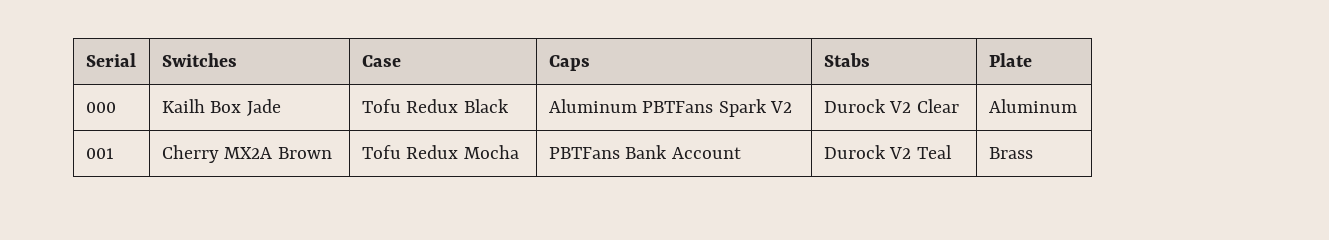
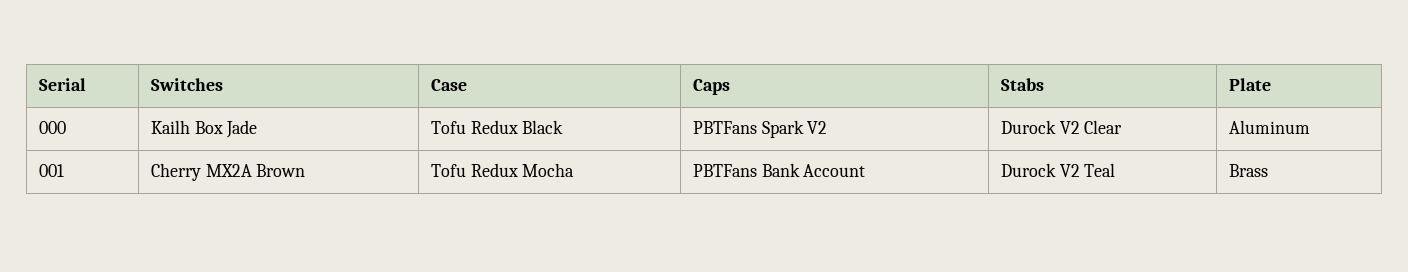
[548,99,637,113] Aluminum -> (564, 127) none

